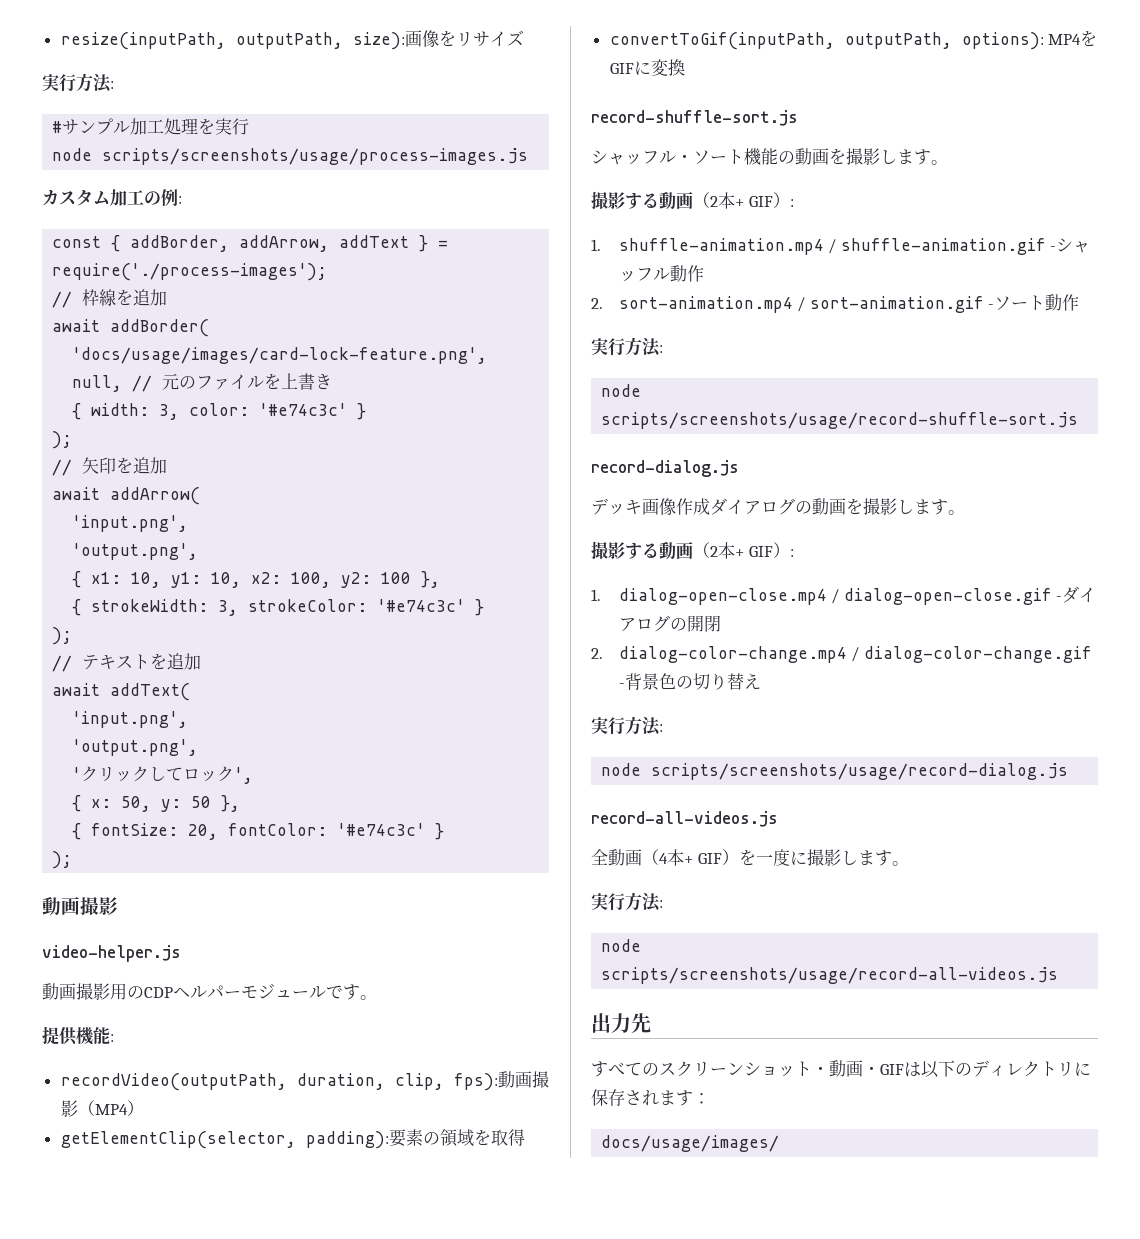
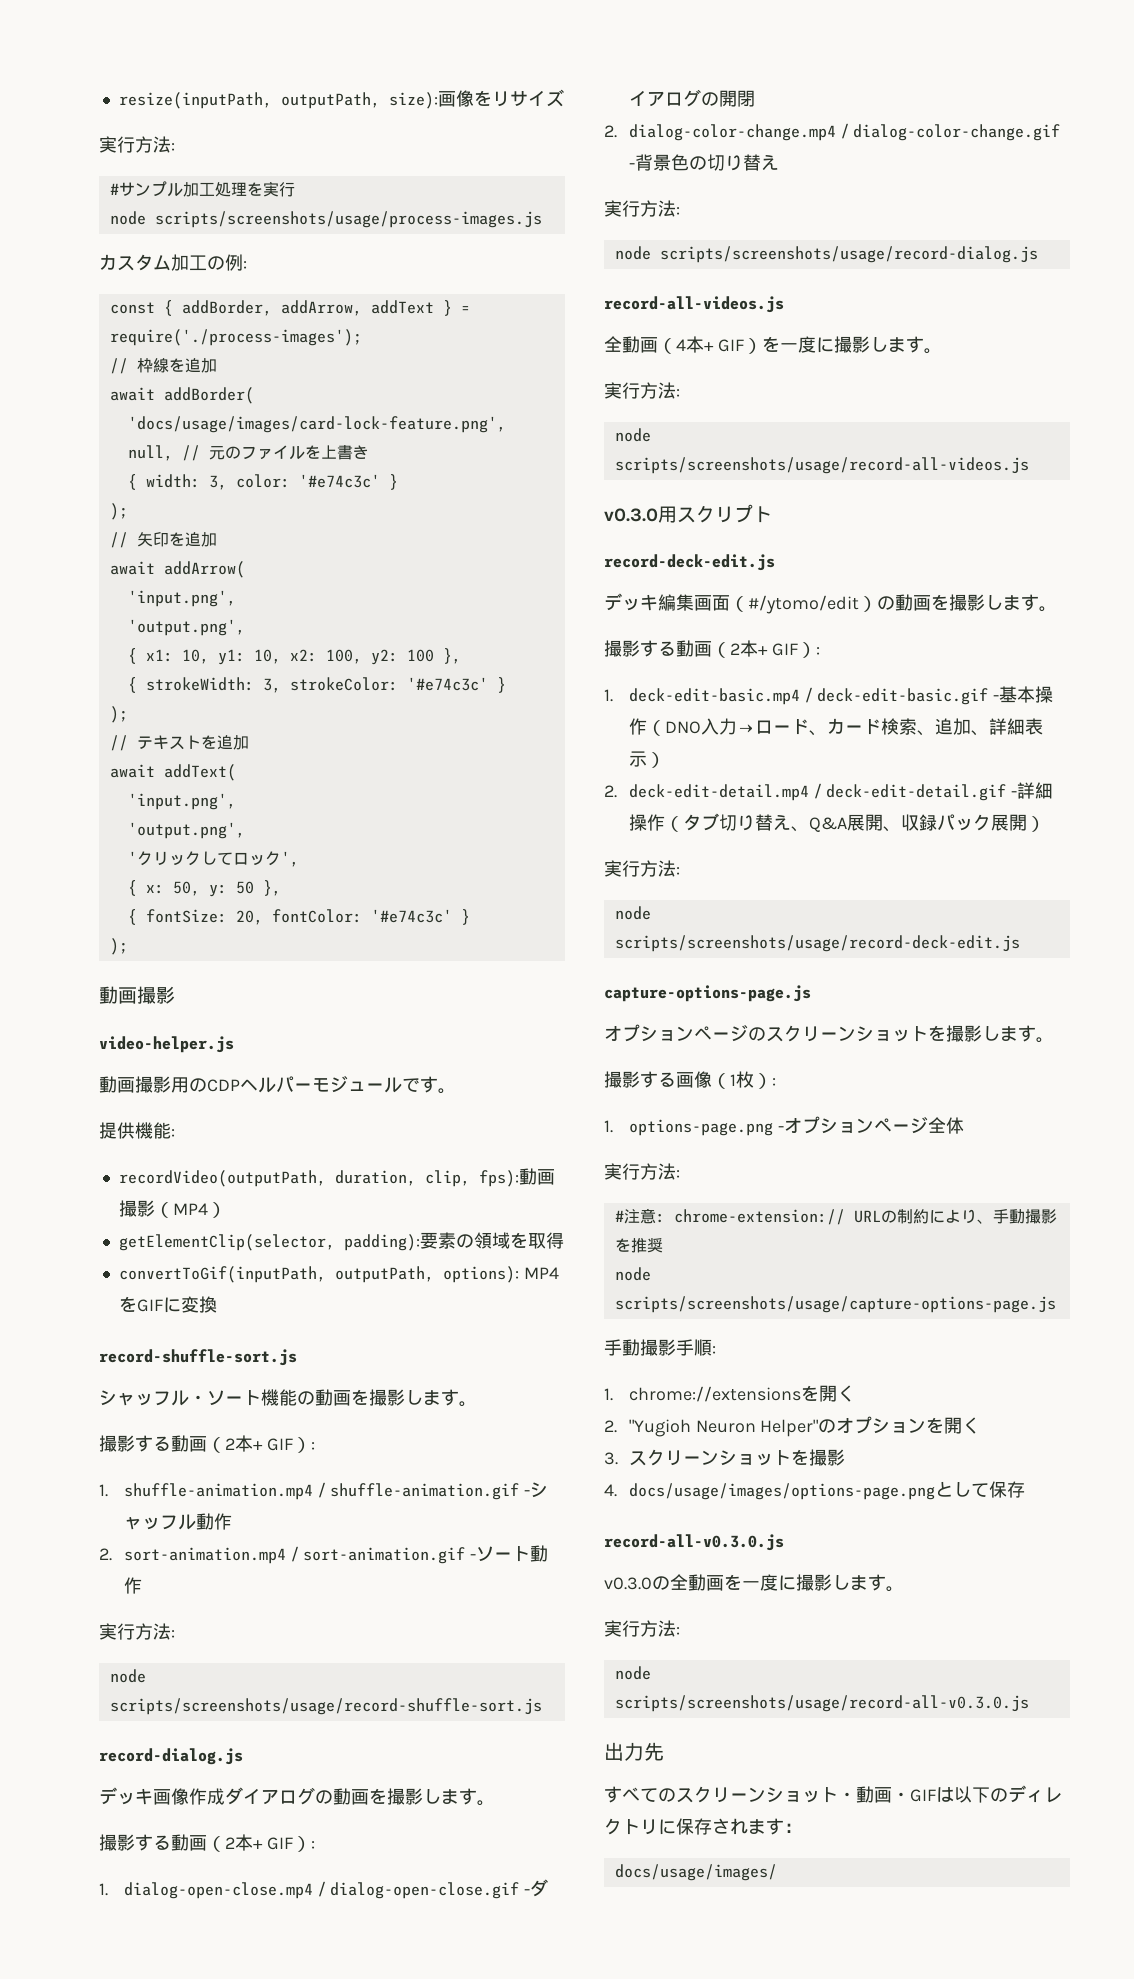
(1059, 975) none -> [604,504,772,523] [604,554,775,571] [604,593,1057,614] [604,640,820,658] [604,686,1054,705] [628,718,1043,736] [628,751,665,768] [604,782,1054,801] [628,813,1045,833] [604,860,680,877] [614,906,651,920] [614,935,1020,952] [604,985,811,1002] [604,1024,1054,1043] [604,1071,776,1089] [604,1116,964,1136] [604,1163,680,1180] [614,1208,1057,1225] [614,1238,663,1253] [614,1267,651,1281] [614,1296,1056,1313] [604,1339,716,1356] [604,1385,855,1402] [604,1416,981,1437] [604,1449,845,1466] [604,1481,1025,1500] [604,1534,784,1551] [604,1574,904,1592] [604,1620,680,1637] [614,1666,651,1680] [614,1695,1029,1712] // v0.3.0用スクリプト // record-deck-edit.js // デッキ編集画面（#/ytomo/edit）の動画を撮影します。 // 撮影する動画（2本+ GIF）: // 1. deck-edit-basic.mp4 / deck-edit-basic.gif -基本操作（DNO入力→ロード、カード検索、追加、詳細表示） // 2. deck-edit-detail.mp4 / deck-edit-detail.gif -詳細操作（タブ切り替え、Q&A展開、収録パック展開） // 実行方法: // node scripts/screenshots/usage/record-deck-edit.js // capture-options-page.js // オプションページのスクリーンショットを撮影します。 // 撮影する画像（1枚）: // 1. options-page.png -オプションページ全体 // 実行方法: // #注意: chrome-extension:// URLの制約により、手動撮影を推奨 // node scripts/screenshots/usage/capture-options-page.js // 手動撮影手順: // 1. chrome://extensionsを開く // 2. "Yugioh Neuron Helper"のオプションを開く // 3.スクリーンショットを撮影 // 4. docs/usage/images/options-page.pngとして保存 // record-all-v0.3.0.js // v0.3.0の全動画を一度に撮影します。 // 実行方法: // node scripts/screenshots/usage/record-all-v0.3.0.js

